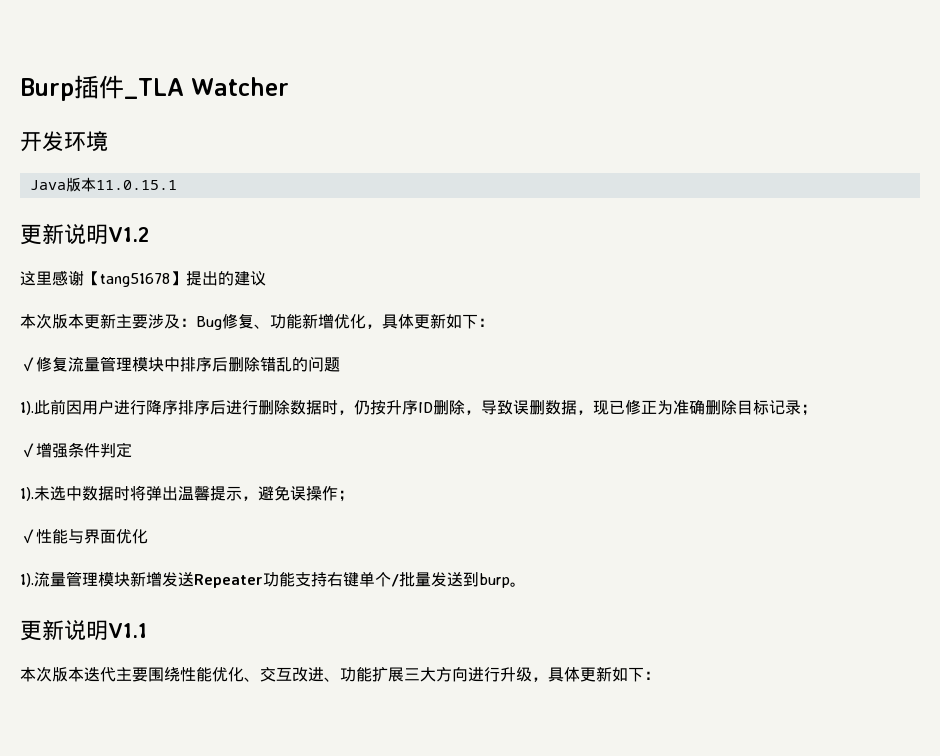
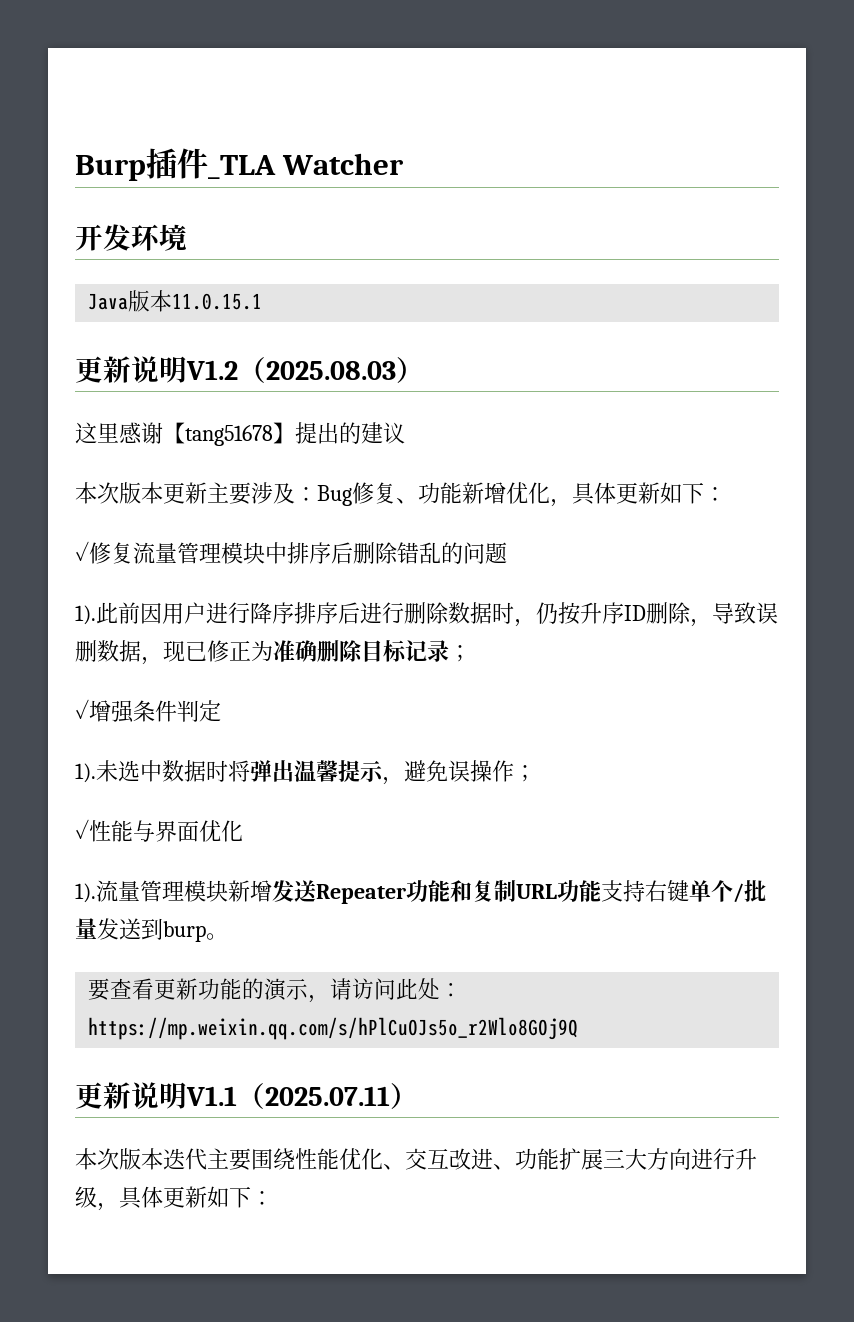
(149, 234) none -> [238,357,424,383] （2025.08.03）
(295, 579) none -> [450,880,601,902] 和复制URL功能
(526, 584) none -> [88,978,463,1003] [88,1017,579,1040] // 要查看更新功能的演示，请访问此处：https://mp.weixin.qq.com/s/hPlCuOJs5o_r2Wlo8GOj9Q
(147, 630) none -> [237,1083,418,1109] （2025.07.11）

